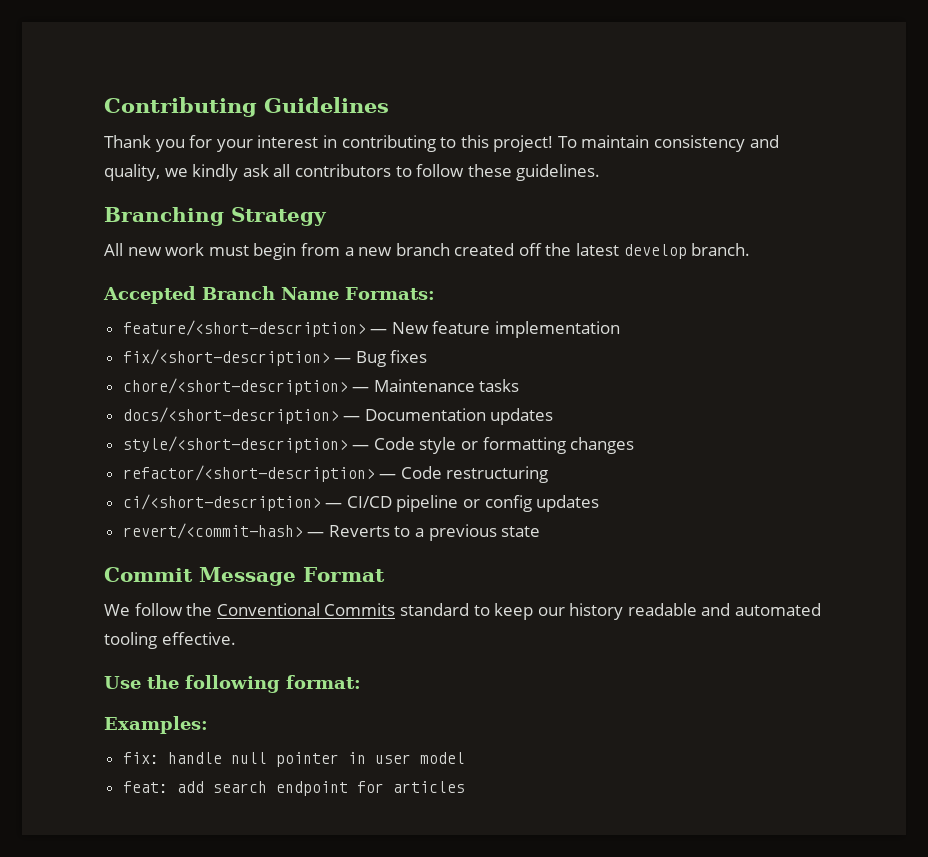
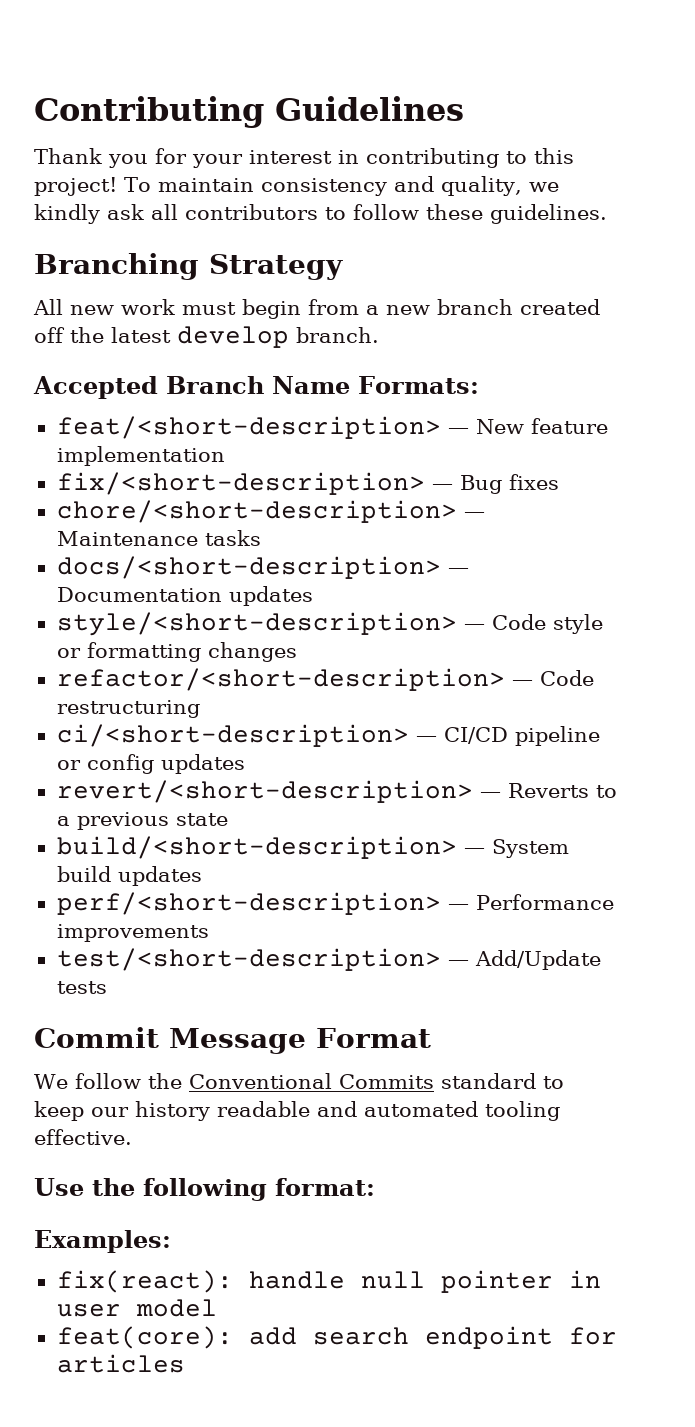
[122,320,366,337] feature/<short-description> -> [56,416,441,439] feat/<short-description>
[122,523,303,539] revert/<commit-hash> -> [56,780,473,803] revert/<short-description>
(541, 531) none -> [56,836,569,859] [56,866,202,886] [56,892,614,915] [56,924,209,942] [56,948,601,971] [56,981,107,994] // build/<short-description> — System build updates // perf/<short-description> — Performance improvements // test/<short-description> — Add/Update tests
[122,752,159,764] fix: -> [56,1270,233,1293] fix(react):
[122,781,168,793] feat: -> [56,1326,233,1349] feat(core):

